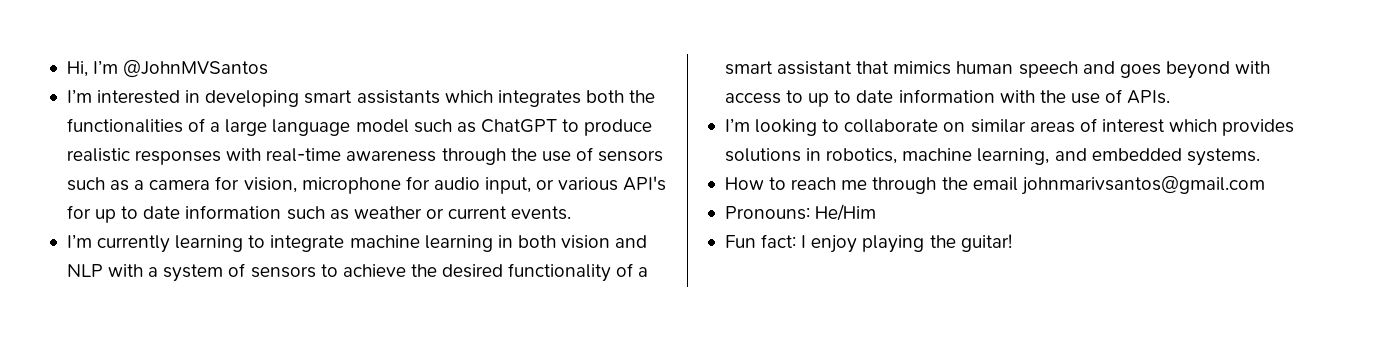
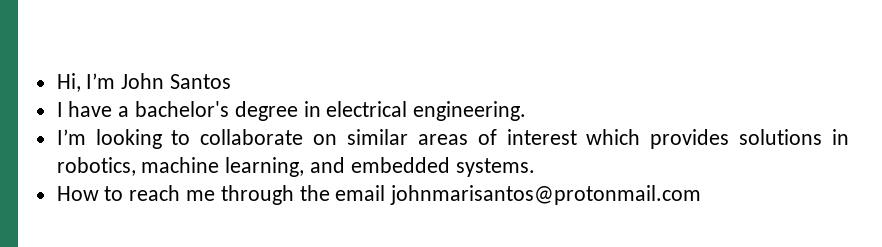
[123,59,269,78] [66,89,656,107] [66,118,653,136] [66,147,664,165] [66,176,667,194] [66,205,572,223] [66,234,648,253] [66,263,649,282] [724,61,1271,79] [724,89,1171,107] @JohnMVSantos // I’m interested in developing smart assistants which integrates both the functionalities of a large language model such as ChatGPT to produce realistic responses with real-time awareness through the use of sensors such as a camera for vision, microphone for audio input, or various API's for up to date information such as weather or current events. // I’m currently learning to integrate machine learning in both vision and NLP with a system of sensors to achieve the desired functionality of a smart assistant that mimics human speech and goes beyond with access to up to date information with the use of APIs. -> [121,73,232,89] [56,101,527,121] John Santos // I have a bachelor's degree in electrical engineering.
[1020,175,1265,195] [724,204,877,221] [724,234,1012,253] johnmarivsantos@gmail.com // Pronouns: He/Him // Fun fact: I enjoy playing the guitar! -> [390,185,702,205] johnmarisantos@protonmail.com

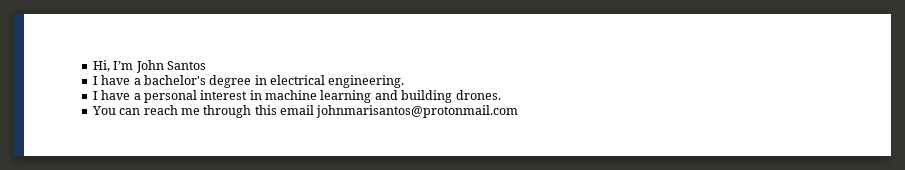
[56,129,849,149] [56,157,535,177] [56,186,124,201] I’m looking to collaborate on similar areas of interest which provides solutions in robotics, machine learning, and embedded systems. // How to -> [92,90,501,103] [91,106,141,115] I have a personal interest in machine learning and building drones. // You can
[299,185,330,201] the -> [254,105,277,115] this

